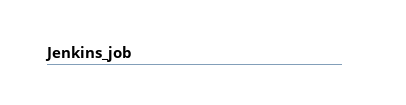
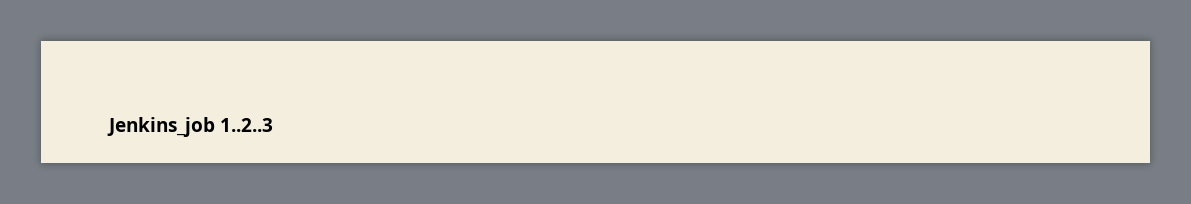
(132, 54) none -> [220,118,274,132] 1..2..3

